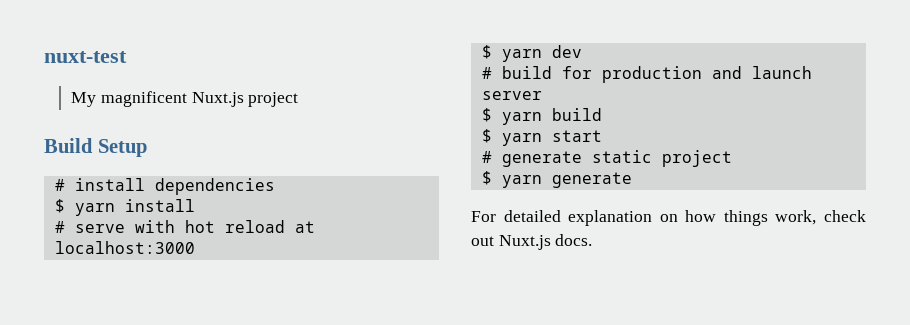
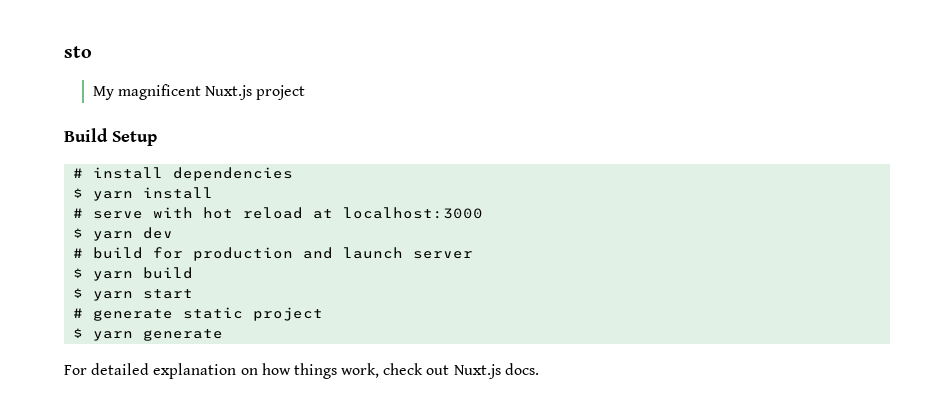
[44,51,127,63] nuxt-test -> [64,46,92,58] sto

